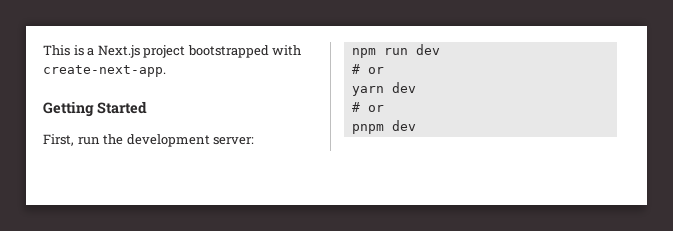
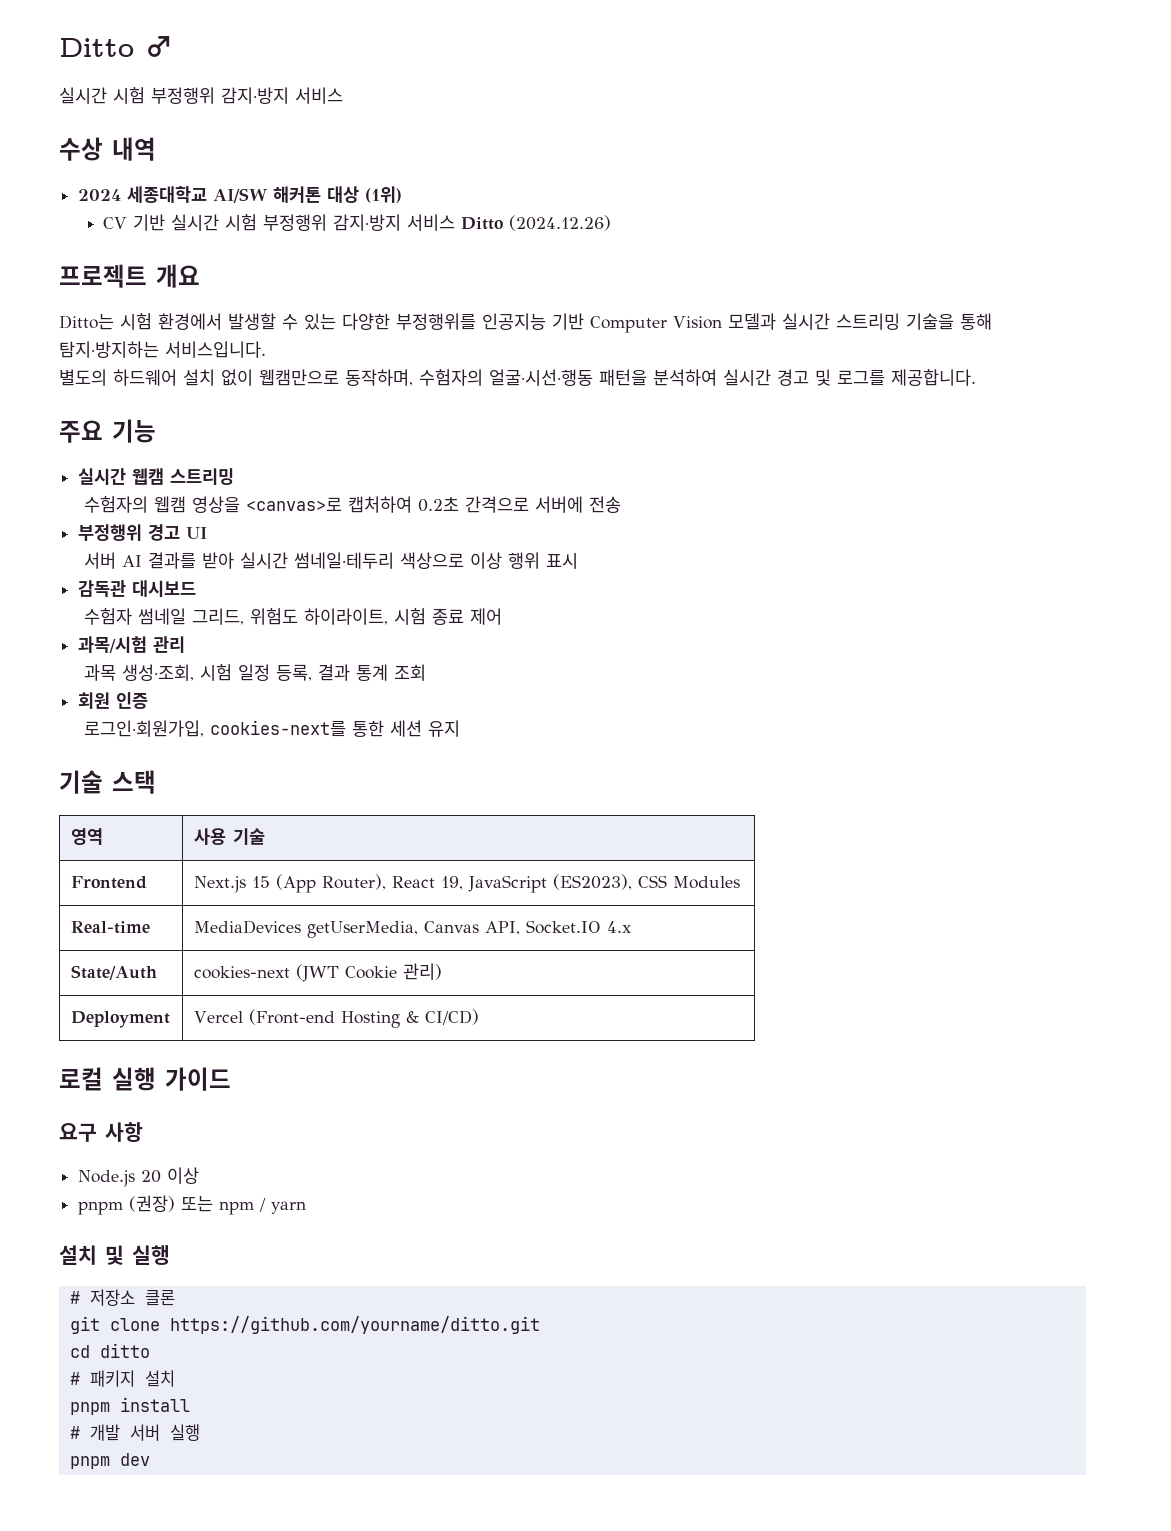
[43,45,302,58] [43,65,166,77] [43,101,147,117] [43,134,255,147] [351,44,440,58] [351,64,384,74] [351,82,416,96] [351,102,384,112] This is a Next.js project bootstrapped with create-next-app. // Getting Started // First, run the development server: // npm run dev // # or // yarn dev // # or -> [59,36,173,57] [59,87,343,104] [59,137,156,161] [78,186,403,203] [103,214,612,231] [59,264,200,288] [59,313,992,333] [59,341,266,358] [59,369,976,386] [59,419,156,443] [78,468,235,485] [84,496,622,513] [78,524,208,541] [84,552,579,569] [78,580,197,597] [84,608,503,625] [78,636,186,653] [84,664,427,681] [78,692,149,709] [84,720,461,737] [59,770,156,794] [70,828,103,845] [193,828,265,845] [70,876,147,889] [193,874,740,893] [70,921,150,934] [193,920,631,938] [70,965,157,980] [193,963,442,982] [70,1011,170,1028] [193,1009,479,1028] [59,1067,231,1091] [59,1122,143,1142] [78,1167,200,1187] [78,1195,307,1215] [59,1245,170,1265] [69,1289,175,1306] [69,1316,540,1334] [69,1343,150,1358] [69,1370,175,1387] [69,1397,190,1415] [69,1424,200,1441] Ditto ♂ // 실시간 시험 부정행위 감지·방지 서비스 // 수상 내역 // 2024 세종대학교 AI/SW 해커톤 대상 (1위) // CV 기반 실시간 시험 부정행위 감지·방지 서비스 Ditto (2024.12.26) // 프로젝트 개요 // Ditto는 시험 환경에서 발생할 수 있는 다양한 부정행위를 인공지능 기반 Computer Vision 모델과 실시간 스트리밍 기술을 통해 탐지·방지하는 서비스입니다. // 별도의 하드웨어 설치 없이 웹캠만으로 동작하며, 수험자의 얼굴·시선·행동 패턴을 분석하여 실시간 경고 및 로그를 제공합니다. // 주요 기능 // 실시간 웹캠 스트리밍 // 수험자의 웹캠 영상을 <canvas>로 캡처하여 0.2초 간격으로 서버에 전송 // 부정행위 경고 UI // 서버 AI 결과를 받아 실시간 썸네일·테두리 색상으로 이상 행위 표시 // 감독관 대시보드 // 수험자 썸네일 그리드, 위험도 하이라이트, 시험 종료 제어 // 과목/시험 관리 // 과목 생성·조회, 시험 일정 등록, 결과 통계 조회 // 회원 인증 // 로그인·회원가입, cookies-next를 통한 세션 유지 // 기술 스택 // 영역 | 사용 기술 // Frontend | Next.js 15 (App Router), React 19, JavaScript (ES2023), CSS Modules // Real-time | MediaDevices getUserMedia, Canvas API, Socket.IO 4.x // State/Auth | cookies-next (JWT Cookie 관리) // Deployment | Vercel (Front-end Hosting & CI/CD) // 로컬 실행 가이드 // 요구 사항 // Node.js 20 이상 // pnpm (권장) 또는 npm / yarn // 설치 및 실행 // # 저장소 클론 // git clone https://github.com/yourname/ditto.git // cd ditto // # 패키지 설치 // pnpm install // # 개발 서버 실행

